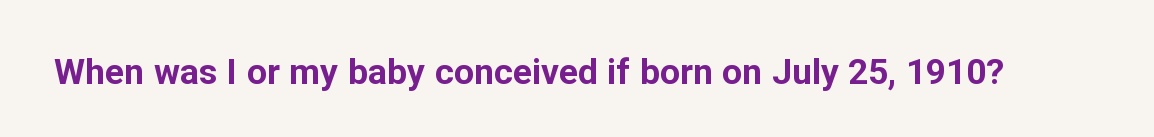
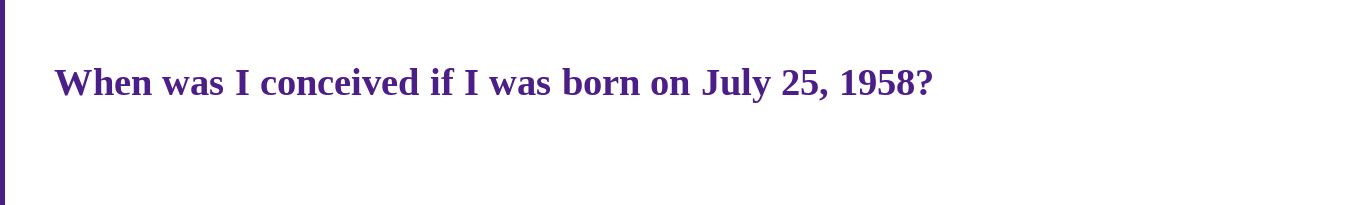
[246,57,631,91] or my baby conceived if -> [260,68,552,95] conceived if I was
[906,59,1005,84] 1910? -> [839,70,935,95] 1958?

